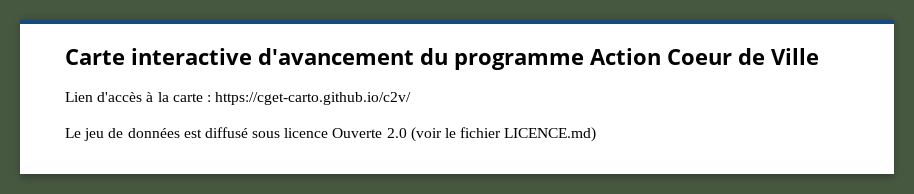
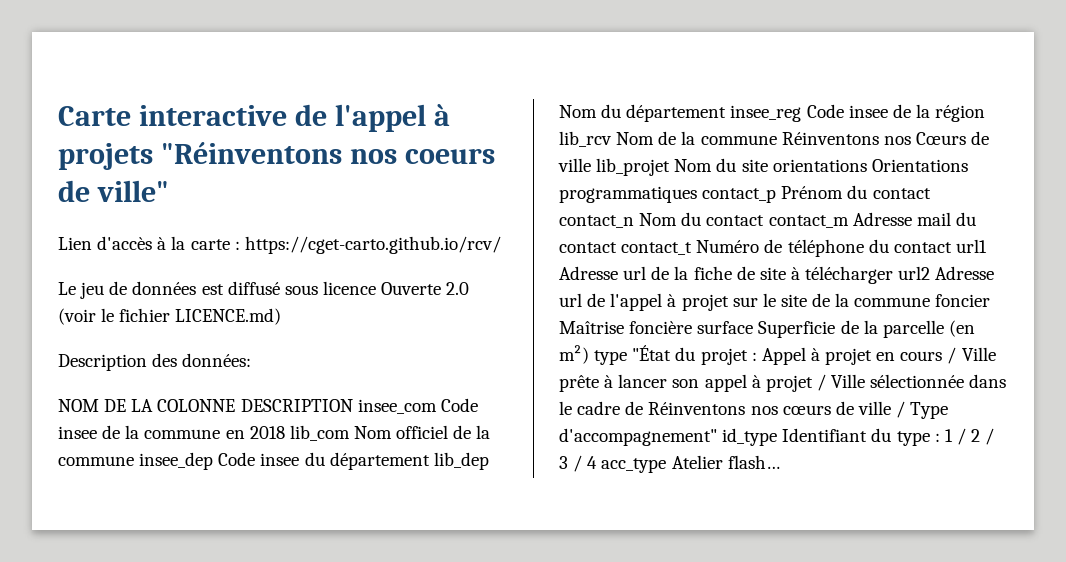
[258,48,819,70] d'avancement du programme Action Coeur de Ville -> [294,104,450,132] [58,142,495,170] [58,180,169,202] de l'appel à projets "Réinventons nos coeurs de ville"
[215,92,412,105] https://cget-carto.github.io/c2v/ -> [244,236,501,254] https://cget-carto.github.io/rcv/
(597, 134) none -> [58,353,252,371] [58,398,478,414] [58,425,491,441] [58,452,489,470] [559,104,986,122] [559,131,990,147] [558,158,968,176] [559,185,931,203] [559,212,976,228] [559,239,987,257] [559,266,995,284] [559,293,991,311] [559,320,975,338] [559,345,996,365] [559,374,1007,392] [559,401,949,419] [559,428,995,446] [559,455,780,473] // Description des données: // NOM DE LA COLONNE DESCRIPTION insee_com Code insee de la commune en 2018 lib_com Nom officiel de la commune insee_dep Code insee du département lib_dep Nom du département insee_reg Code insee de la région lib_rcv Nom de la commune Réinventons nos Cœurs de ville lib_projet Nom du site orientations Orientations programmatiques contact_p Prénom du contact contact_n Nom du contact contact_m Adresse mail du contact contact_t Numéro de téléphone du contact url1 Adresse url de la fiche de site à télécharger url2 Adresse url de l'appel à projet sur le site de la commune foncier Maîtrise foncière surface Superficie de la parcelle (en m²) type "État du projet : Appel à projet en cours / Ville prête à lancer son appel à projet / Ville sélectionnée dans le cadre de Réinventons nos cœurs de ville / Type d'accompagnement" id_type Identifiant du type : 1 / 2 / 3 / 4 acc_type Atelier flash…

